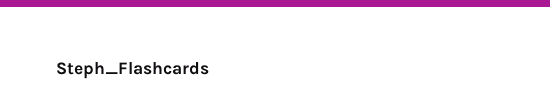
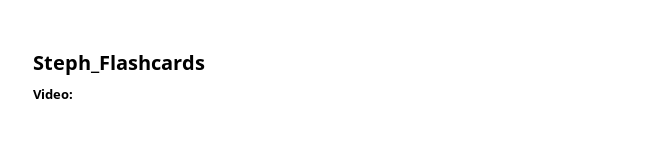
(209, 70) none -> [33,89,73,99] // Video:

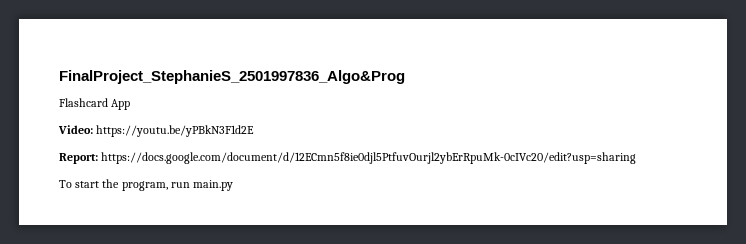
[33,55,205,75] [33,89,73,99] Steph_Flashcards // Video: -> [59,70,405,84] [59,98,131,110] [58,125,255,137] [59,152,637,164] [59,179,234,191] FinalProject_StephanieS_2501997836_Algo&Prog // Flashcard App // Video: https://youtu.be/yPBkN3F1d2E // Report: https://docs.google.com/document/d/12ECmn5f8ie0djl5PtfuvOurjl2ybErRpuMk-0cIVc20/edit?usp=sharing // To start the program, run main.py

